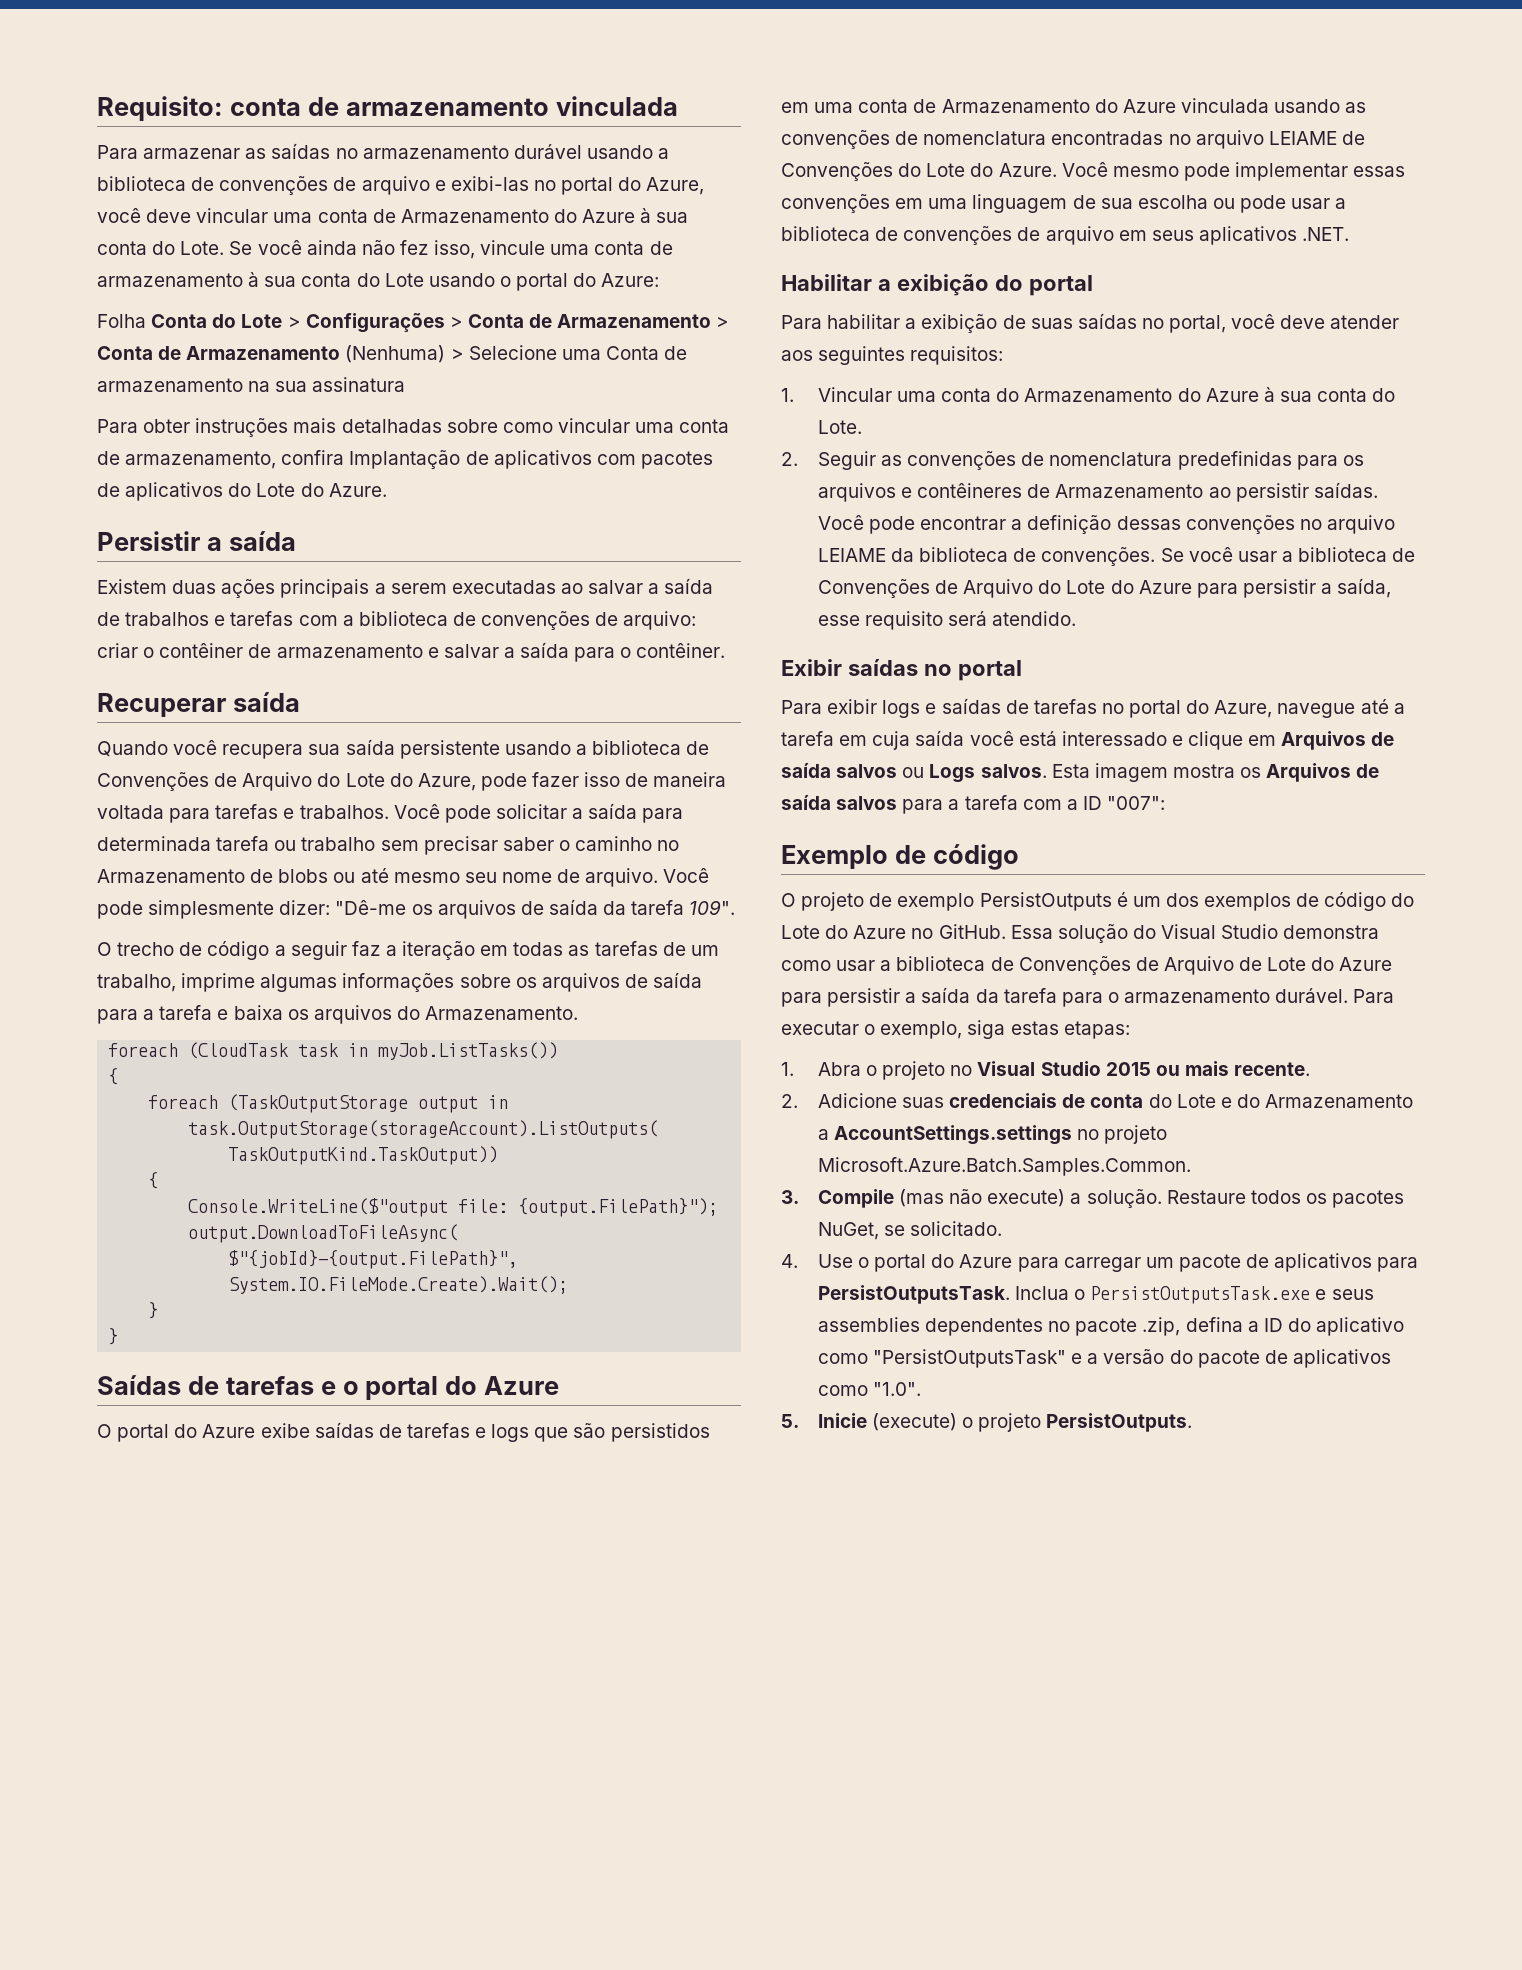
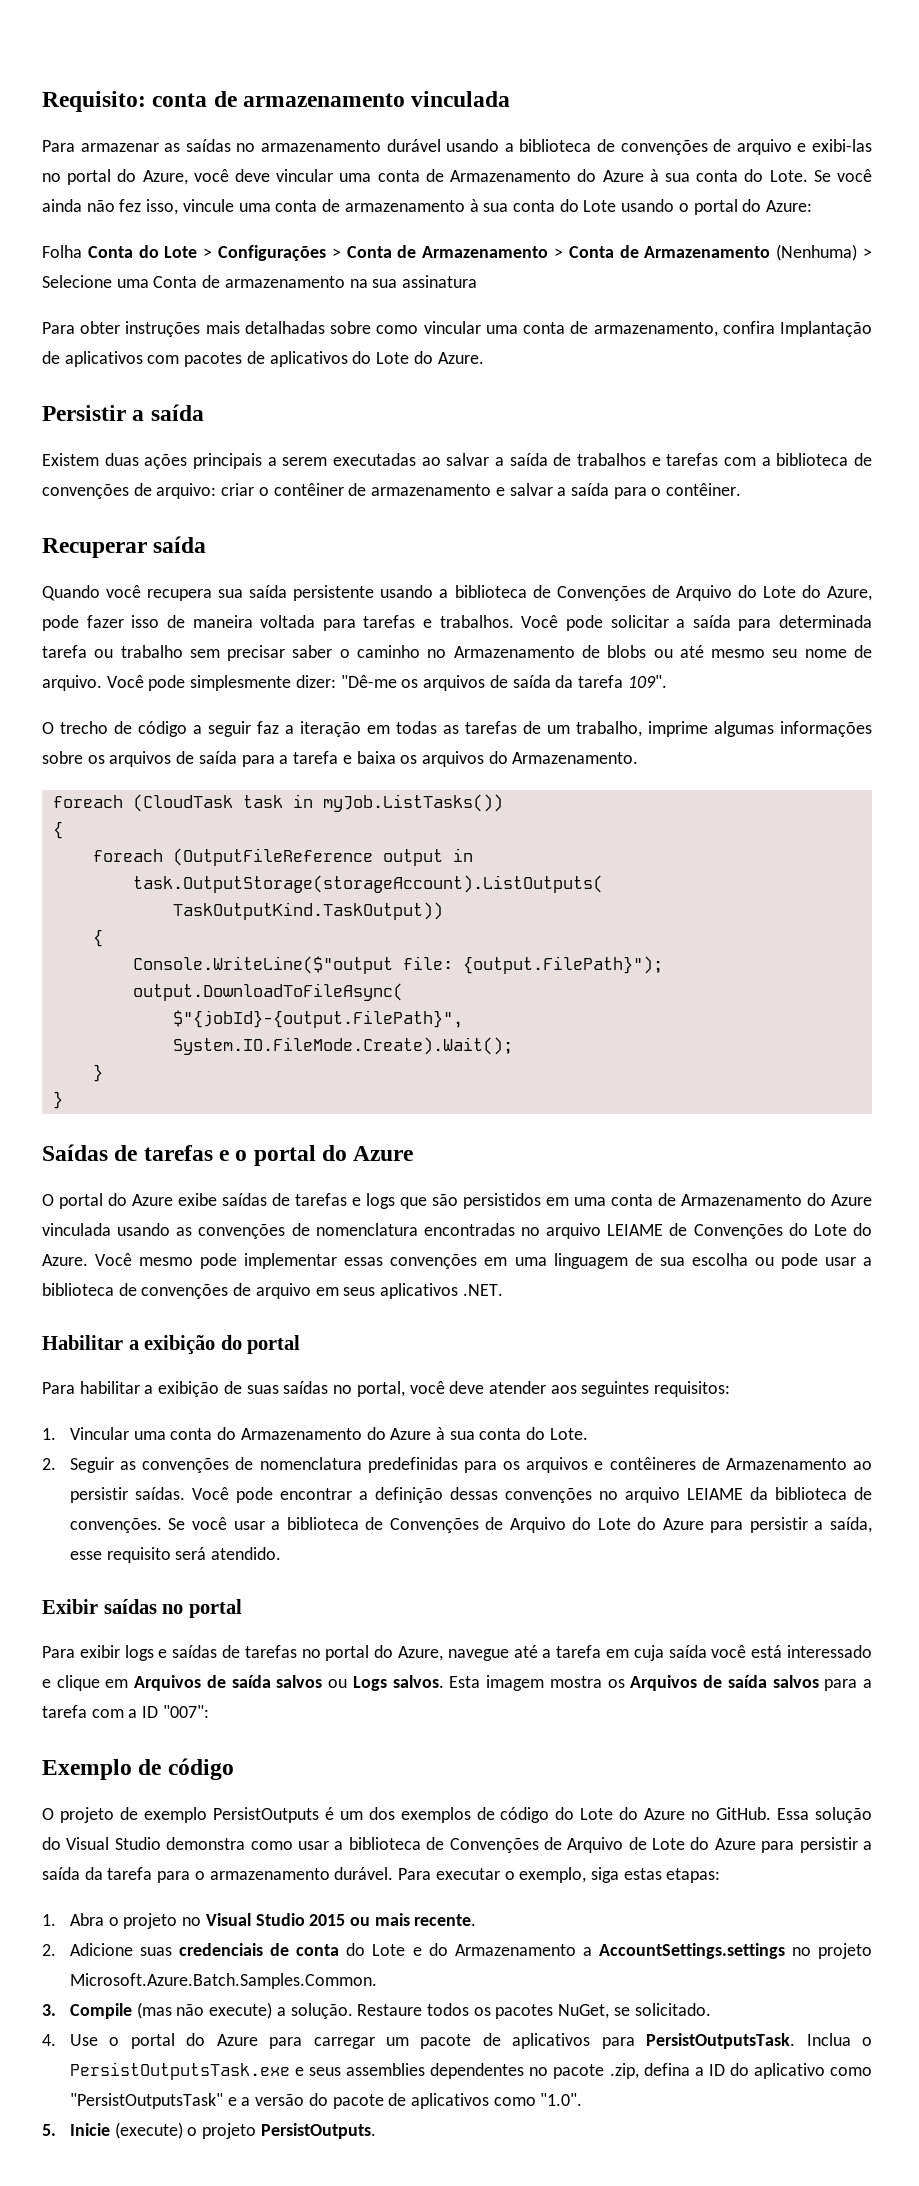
[228,1094,409,1113] (TaskOutputStorage -> [172,848,373,866] (OutputFileReference

